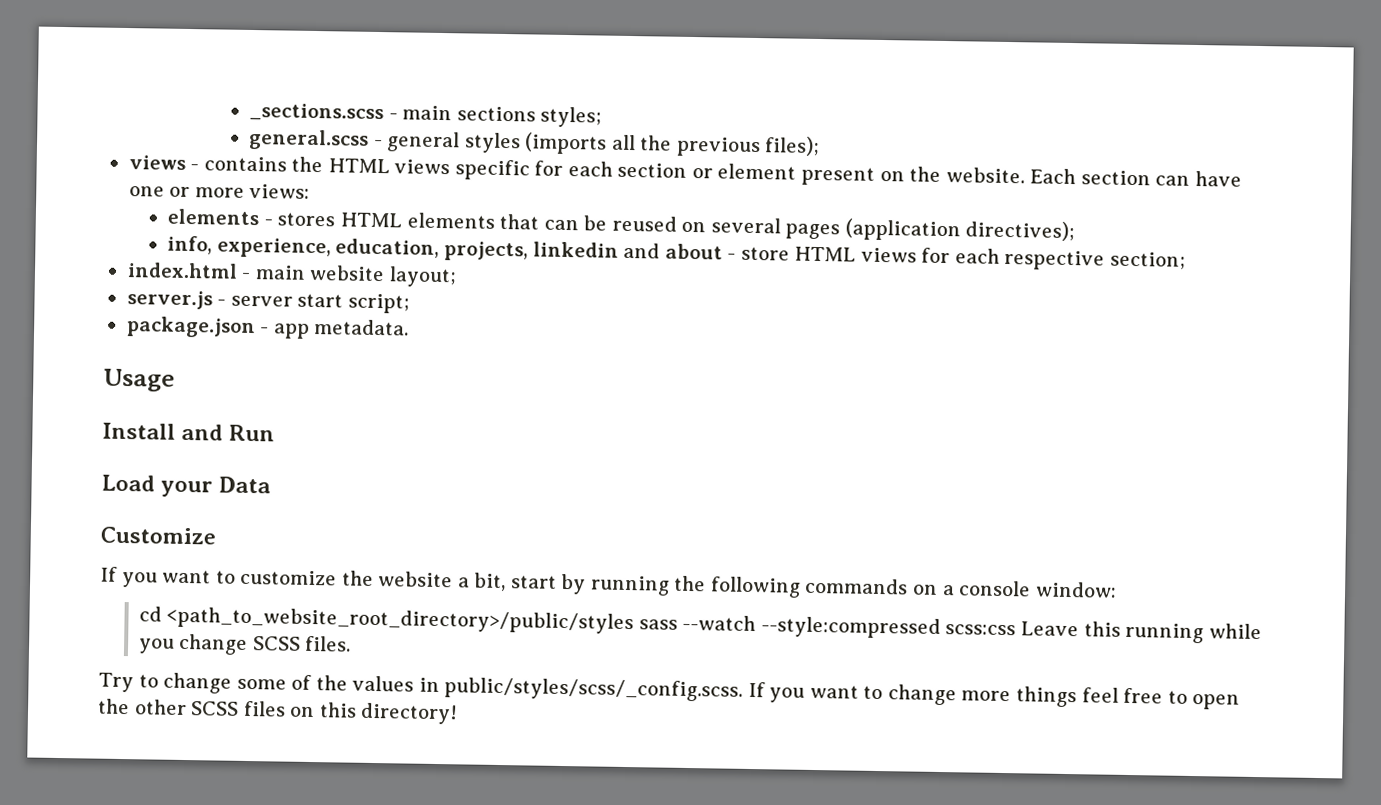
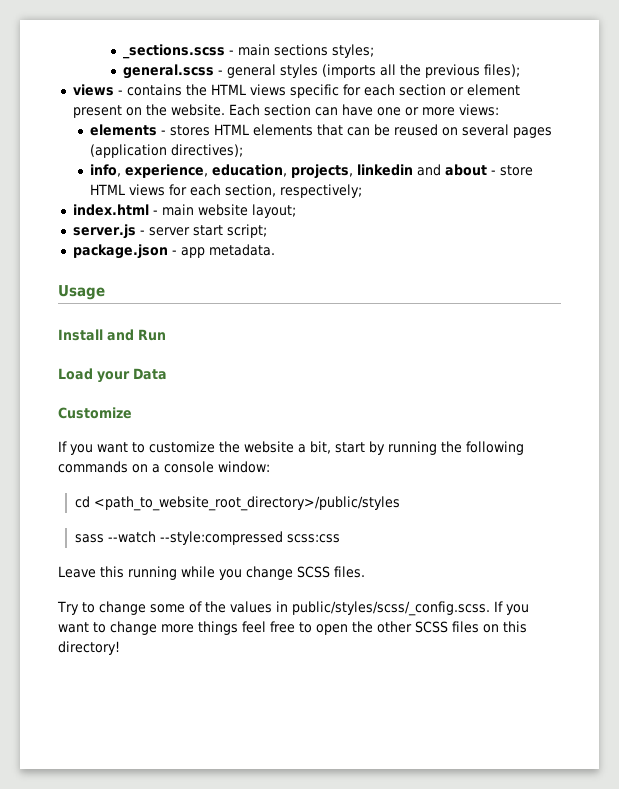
[1004,249,1186,271] respective section; -> [224,184,362,198] section, respectively;
(635, 620) none -> (400, 503) //
(1017, 630) none -> (340, 538) //

